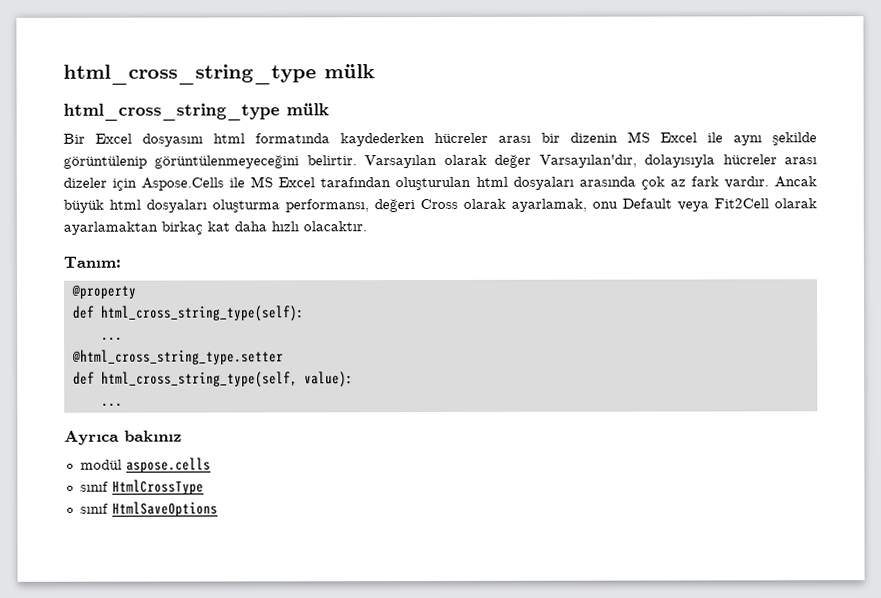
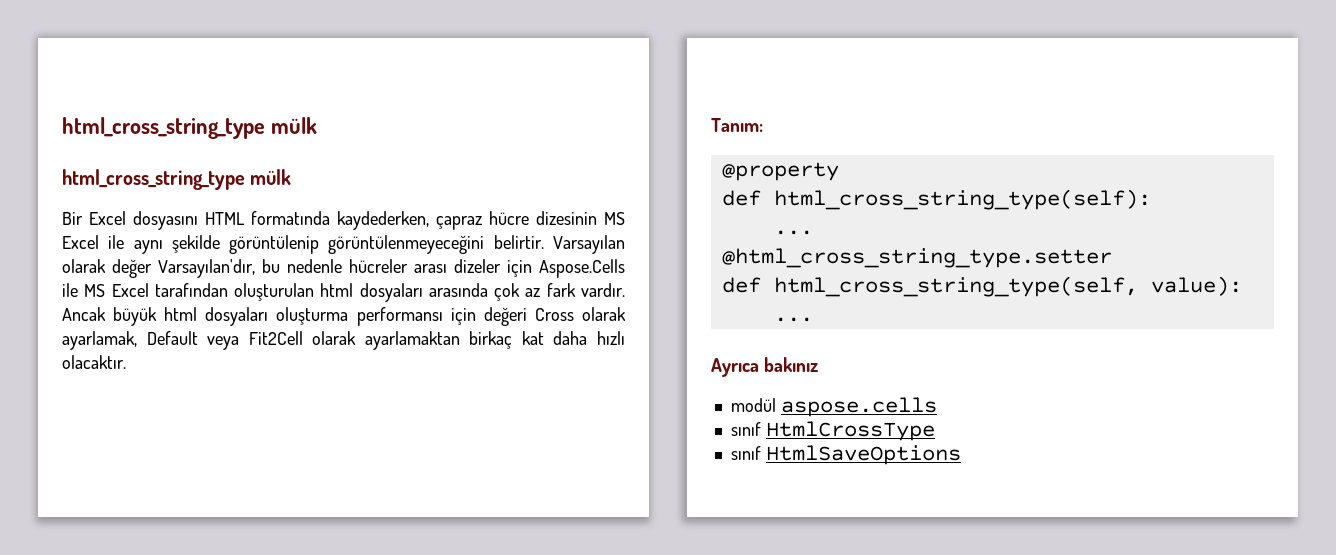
[213,132,618,147] html formatında kaydederken hücreler arası bir dizenin -> [205,211,597,230] HTML formatında kaydederken, çapraz hücre dizesinin
[644,154,716,168] dolayısıyla -> [261,259,342,273] bu nedenle
[285,199,369,213] performansı, -> [356,307,476,326] performansı için
[592,201,618,209] onu -> (137, 340) none

